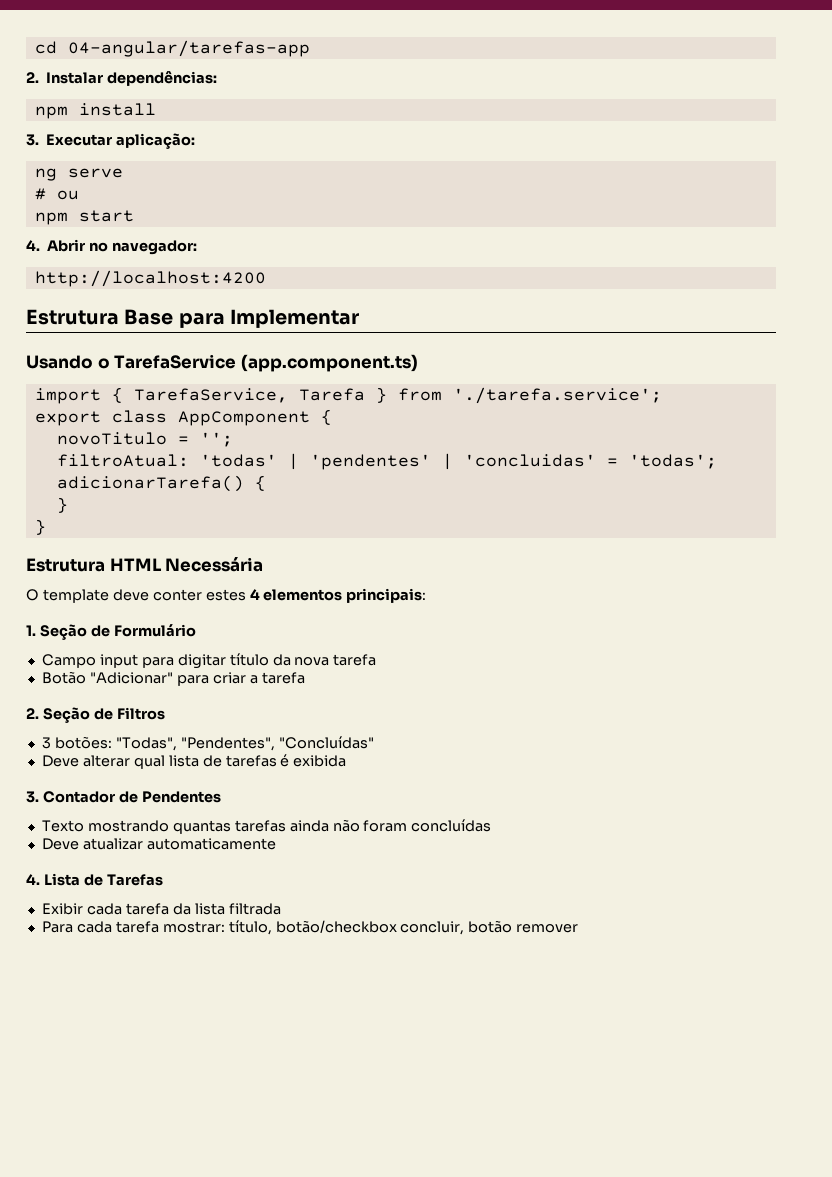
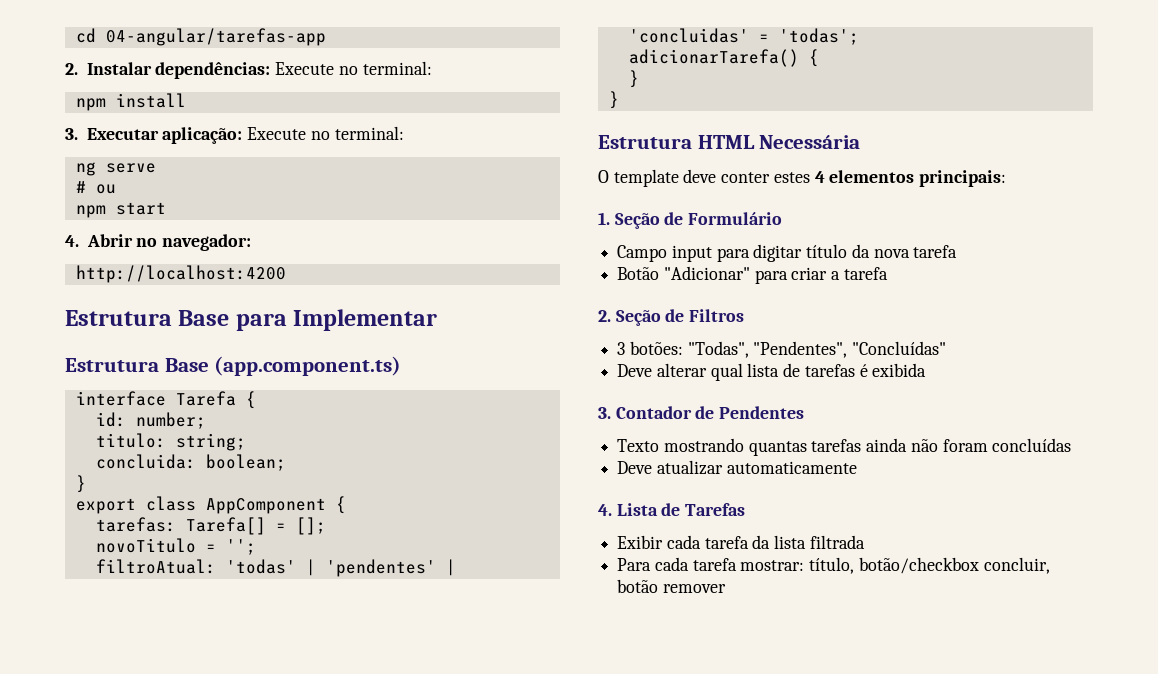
(218, 78) none -> [275,61,432,75] Execute no terminal:
(196, 141) none -> [247,126,404,140] Execute no terminal:
[26,354,237,369] Usando o TarefaService -> [65,358,209,372] Estrutura Base
[34,387,662,404] import { TarefaService, Tarefa } from './tarefa.service'; -> [75,391,256,409] [95,412,206,429] [95,433,246,451] [95,454,286,471] [75,475,86,493] interface Tarefa { // id: number; // titulo: string; // concluida: boolean; // }
(332, 417) none -> [95,517,326,535] // tarefas: Tarefa[] = [];

